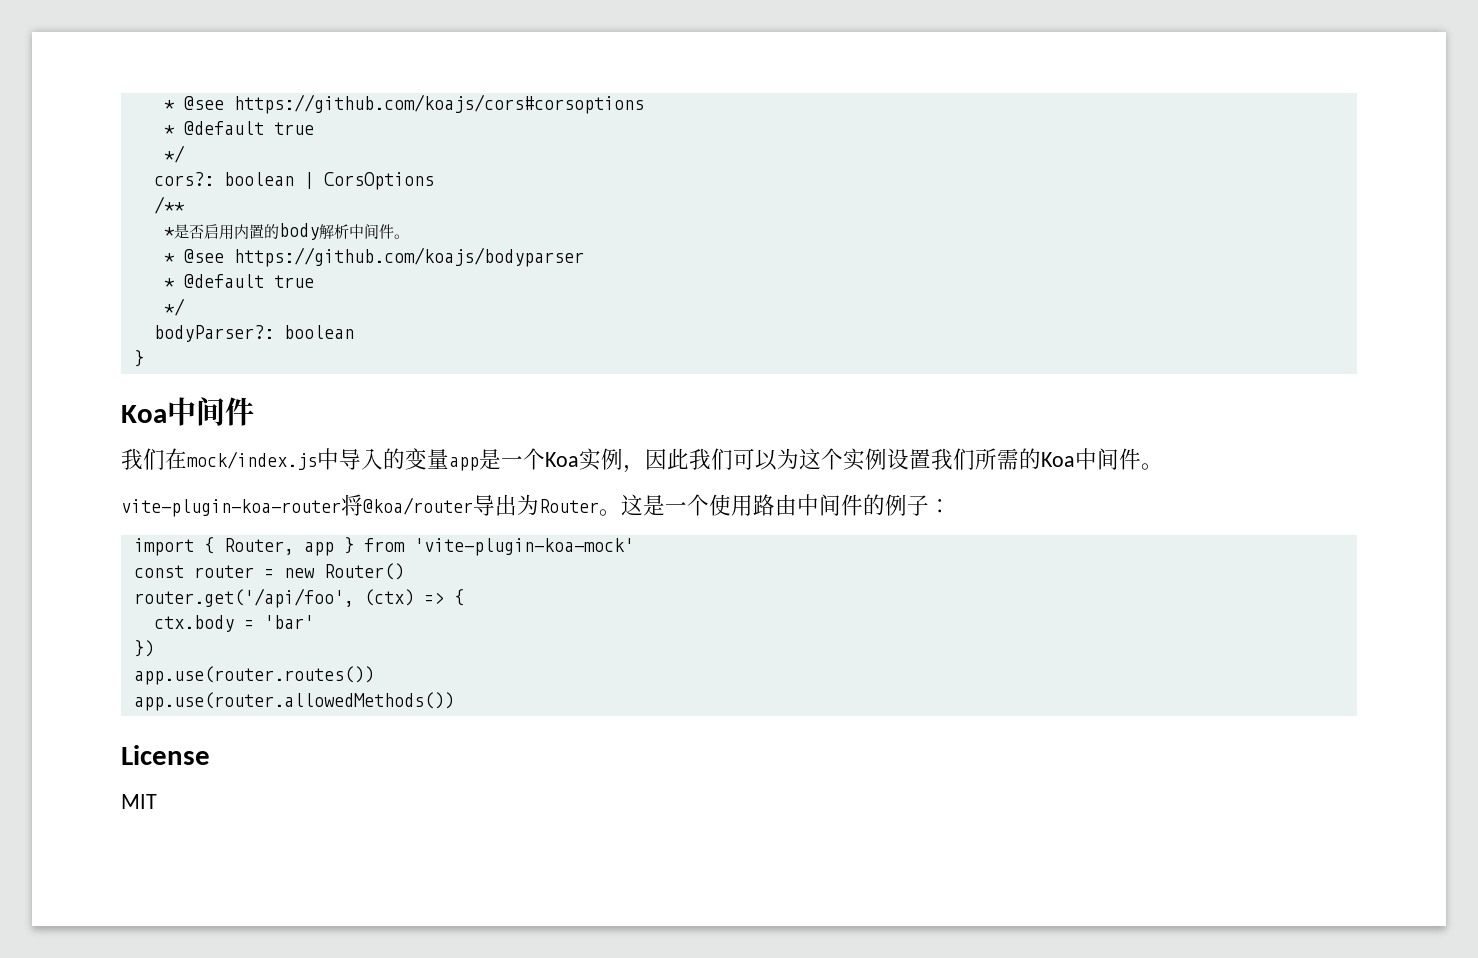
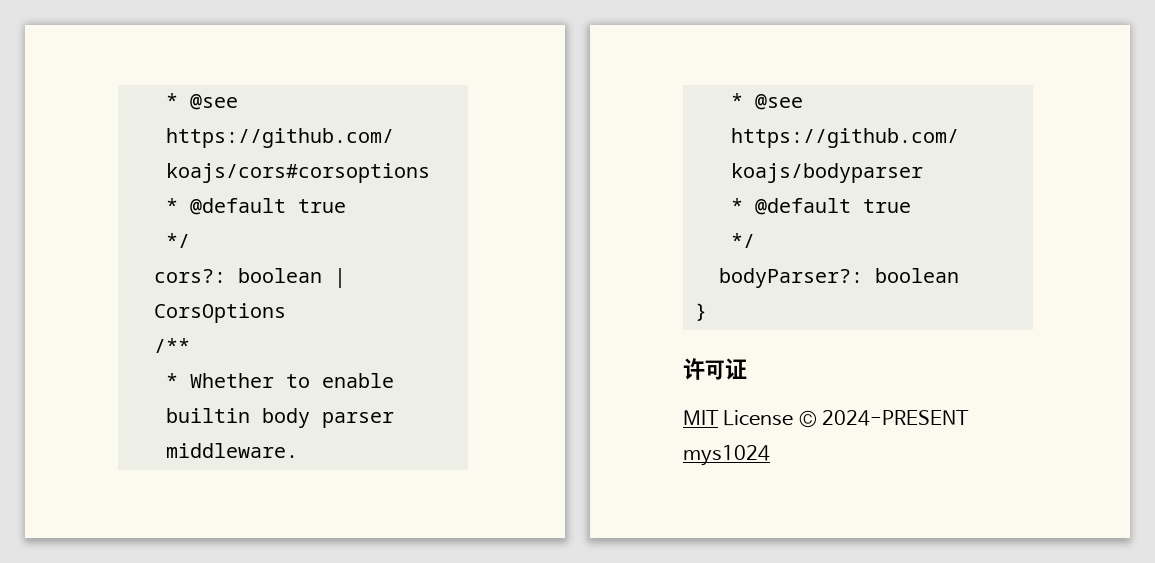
[173,223,409,240] 是否启用内置的body解析中间件。 -> [190,373,394,388] [166,408,394,428] [166,443,298,458] Whether to enable builtin body parser middleware.
[121,397,254,426] [121,448,1163,473] [121,494,951,517] [133,537,634,556] [133,563,404,580] [133,588,464,608] [153,615,314,632] [133,640,154,657] [133,666,374,685] [133,692,454,711] [121,745,210,765] [121,794,157,809] Koa中间件 // 我们在mock/index.js中导入的变量app是一个Koa实例，因此我们可以为这个实例设置我们所需的Koa中间件。 // vite-plugin-koa-router将@koa/router导出为Router。这是一个使用路由中间件的例子： // import { Router, app } from 'vite-plugin-koa-mock' // const router = new Router() // router.get('/api/foo', (ctx) => { // ctx.body = 'bar' // }) // app.use(router.routes()) // app.use(router.allowedMethods()) // License // MIT -> [683,358,747,380] [683,410,970,428] [683,445,770,466] 许可证 // MIT License © 2024-PRESENT mys1024

